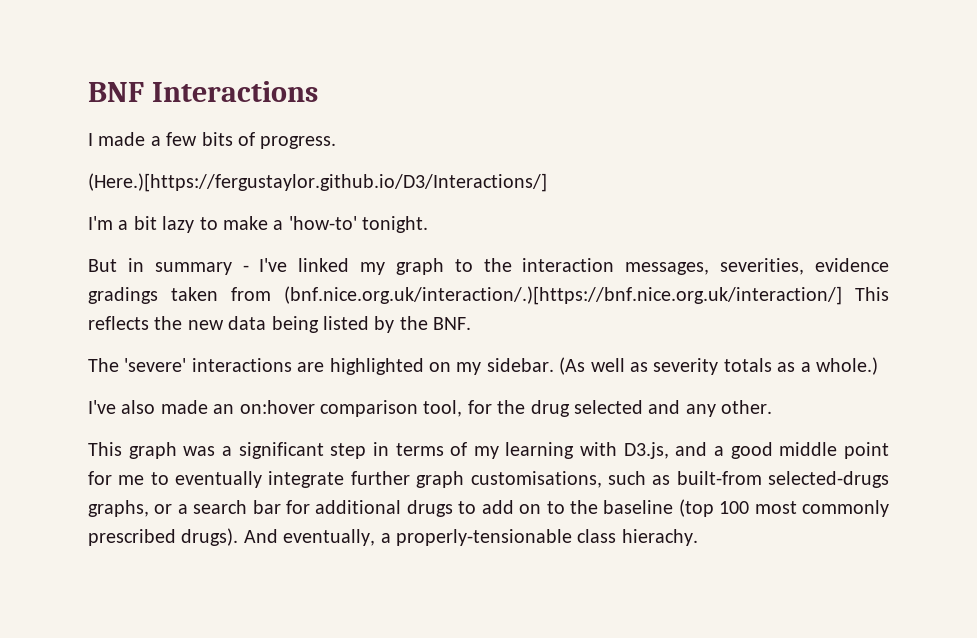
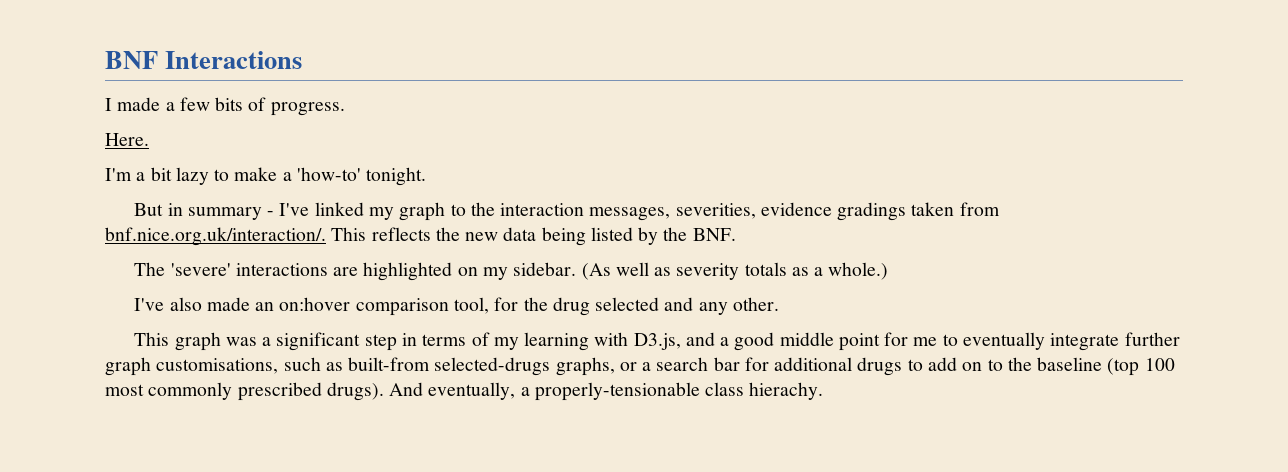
[88,173,547,192] (Here.)[https://fergustaylor.github.io/D3/Interactions/] -> [105,133,149,146] Here.
[284,286,842,305] (bnf.nice.org.uk/interaction/.)[https://bnf.nice.org.uk/interaction/] -> [105,227,326,246] bnf.nice.org.uk/interaction/.

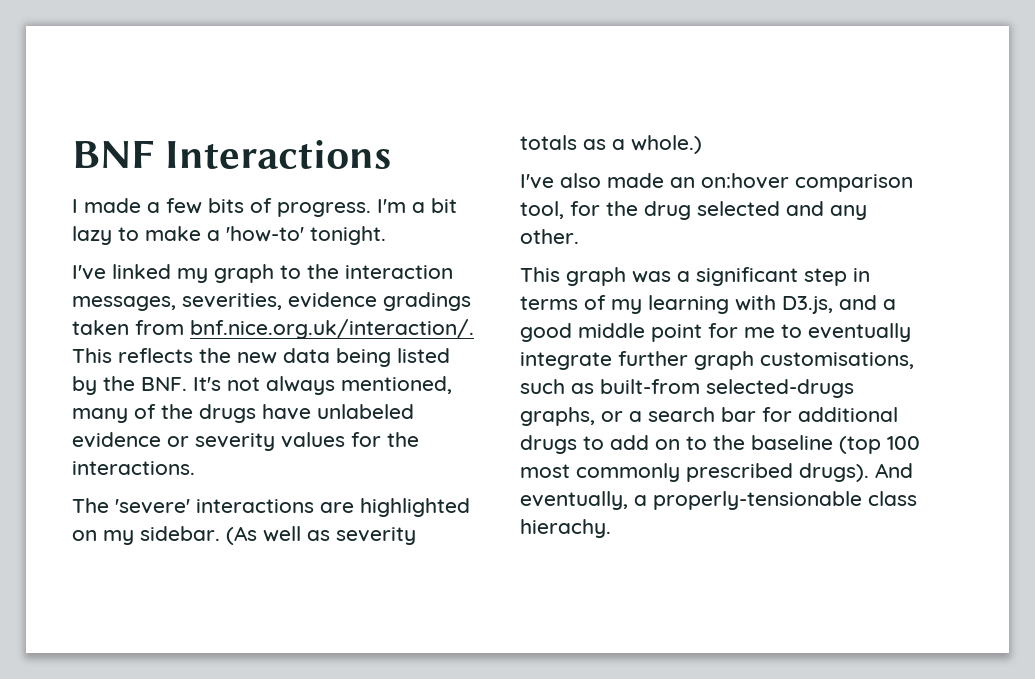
[105,133,149,146] // Here. // -> (371, 209) none
[134,203,275,220] But in summary - -> (386, 235) none
(736, 234) none -> [193,376,452,395] [72,404,414,423] [72,432,419,451] [72,461,195,475] It's not always mentioned, many of the drugs have unlabeled evidence or severity values for the interactions.

